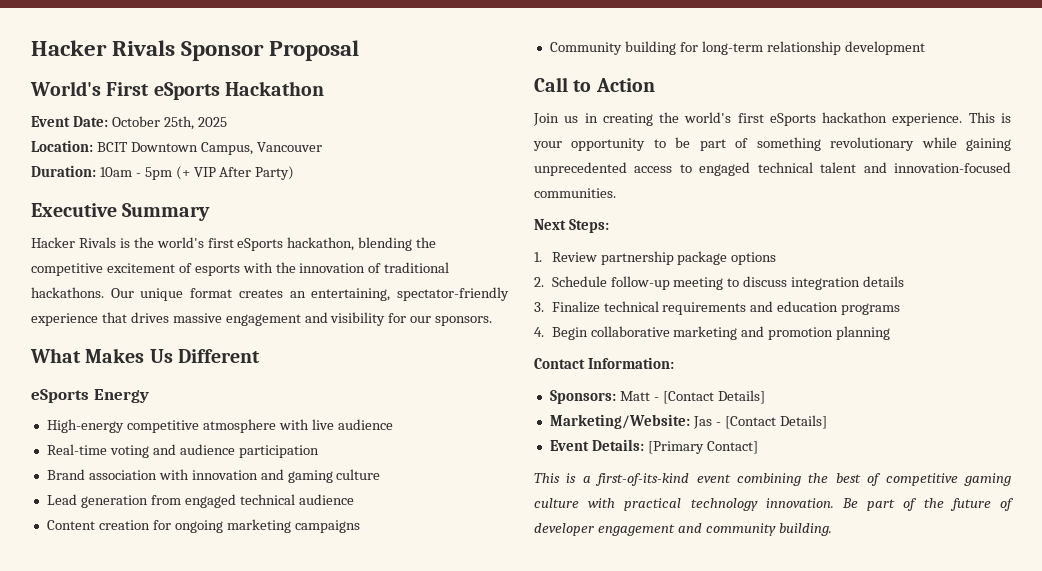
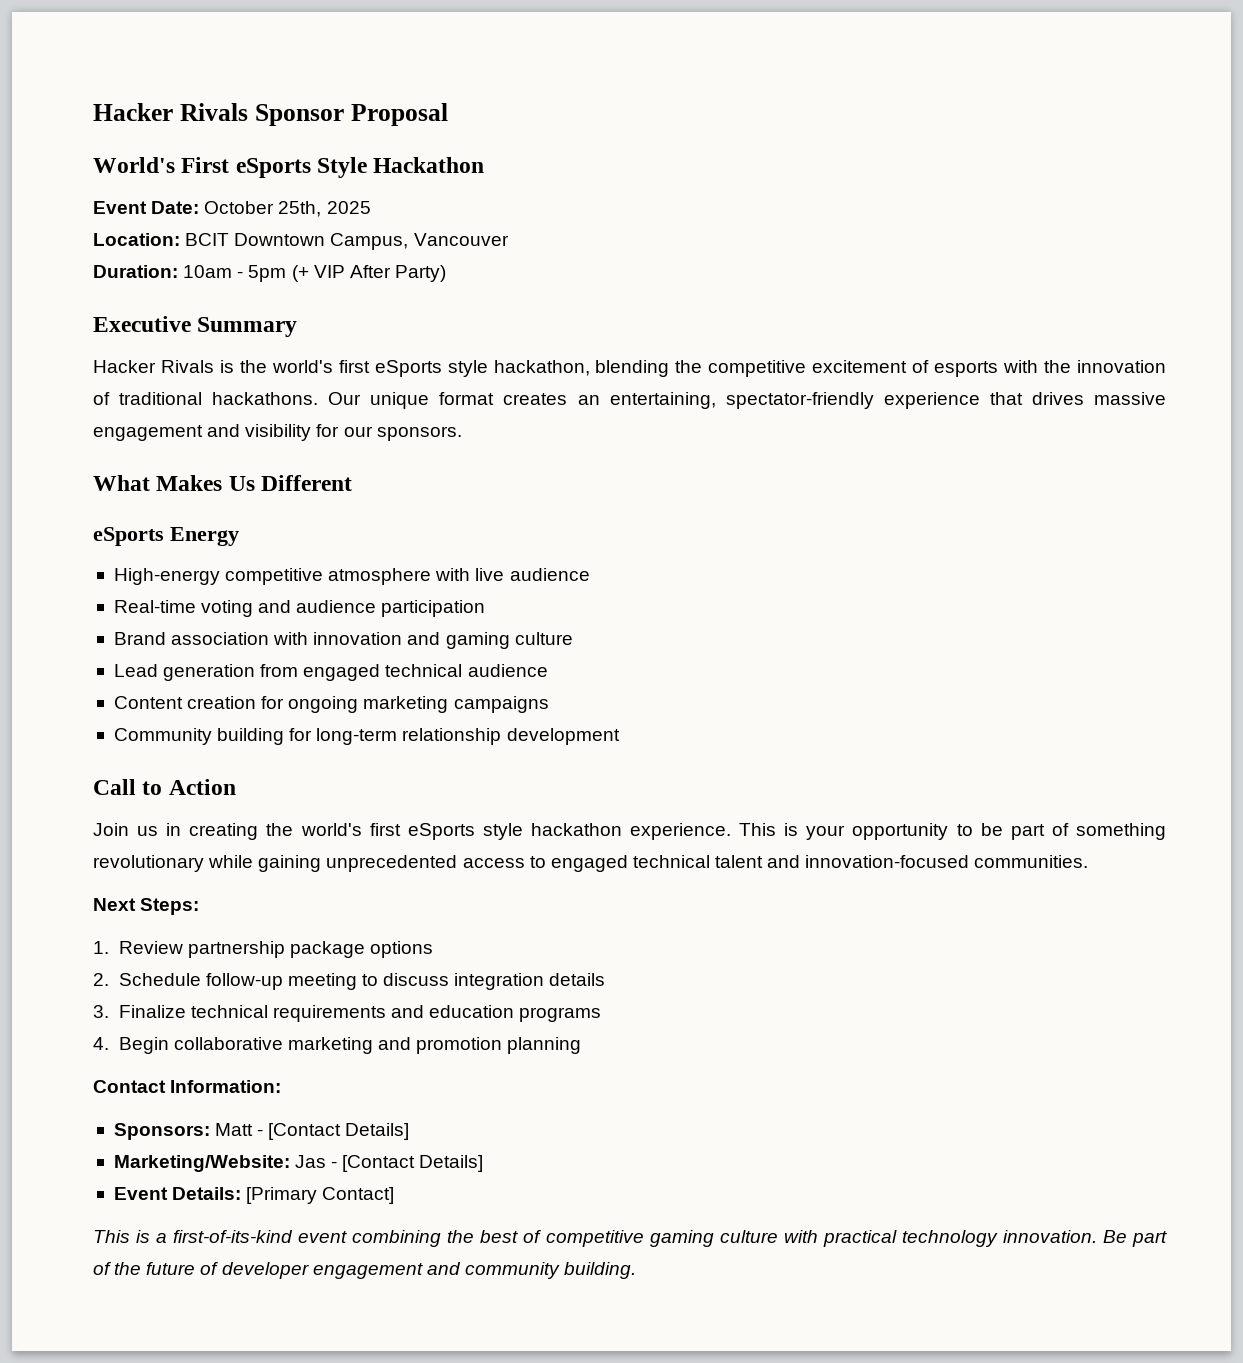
(220, 91) none -> [317,157,368,178] Style
(284, 244) none -> [447,360,488,377] style
(816, 119) none -> [482,823,523,840] style

